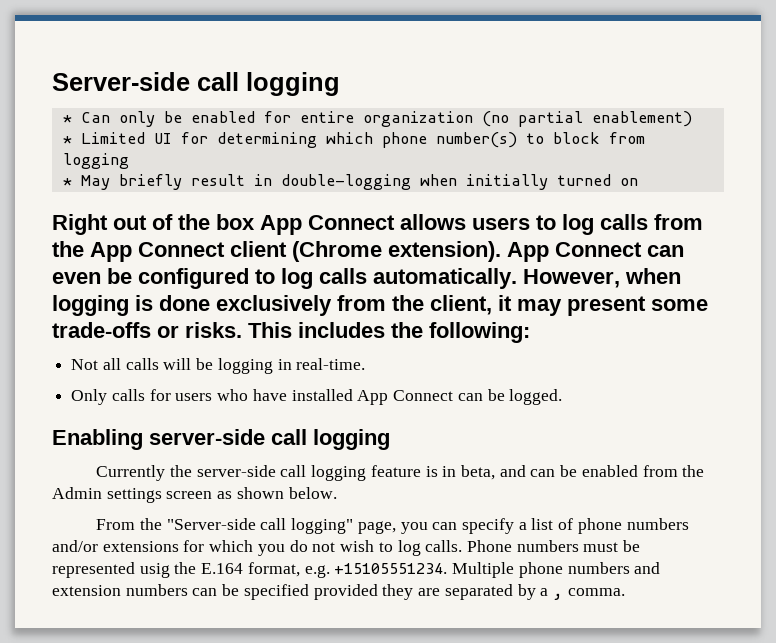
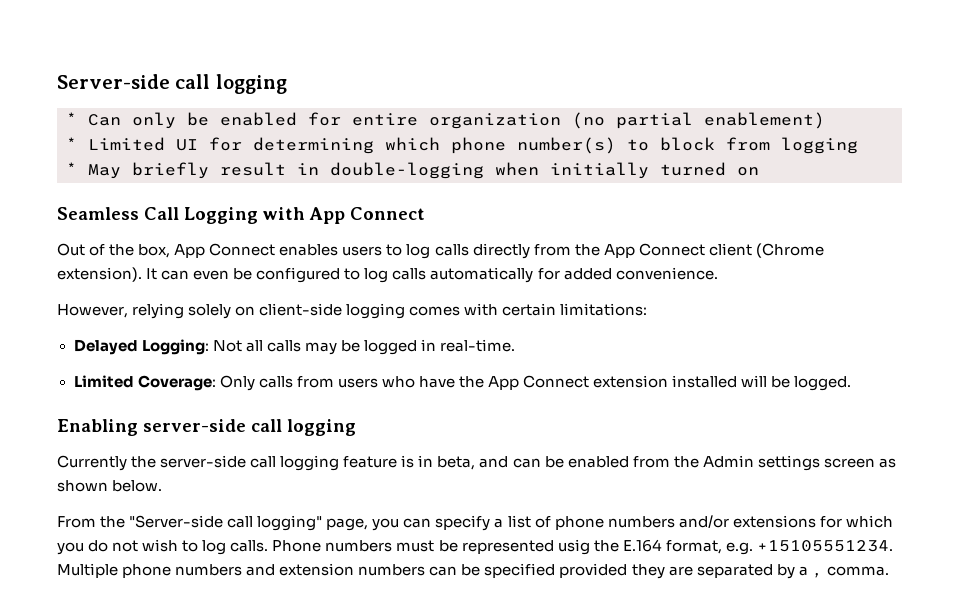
[52,214,147,235] Right out -> [57,207,425,224] [57,243,85,256] Seamless Call Logging with App Connect // Out
[216,214,466,235] box App Connect allows -> [138,243,339,258] box, App Connect enables
(648, 222) none -> [472,243,530,259] directly
[507,242,642,262] App Connect -> [146,268,158,280] It
[373,268,681,289] [52,295,708,316] [52,322,530,343] [71,358,273,374] automatically. However, when logging is done exclusively from the client, it may present some trade-offs or risks. This includes the following: // Not all calls will be logging -> [430,267,718,283] [57,303,648,319] [73,339,417,355] automatically for added convenience. // However, relying solely on client-side logging comes with certain limitations: // Delayed Logging: Not all calls may be logged
(366, 364) none -> [73,375,216,391] Limited Coverage:
[149,389,171,401] for -> [296,376,334,388] from
[291,389,483,405] installed App Connect can -> [458,375,768,390] the App Connect extension installed will

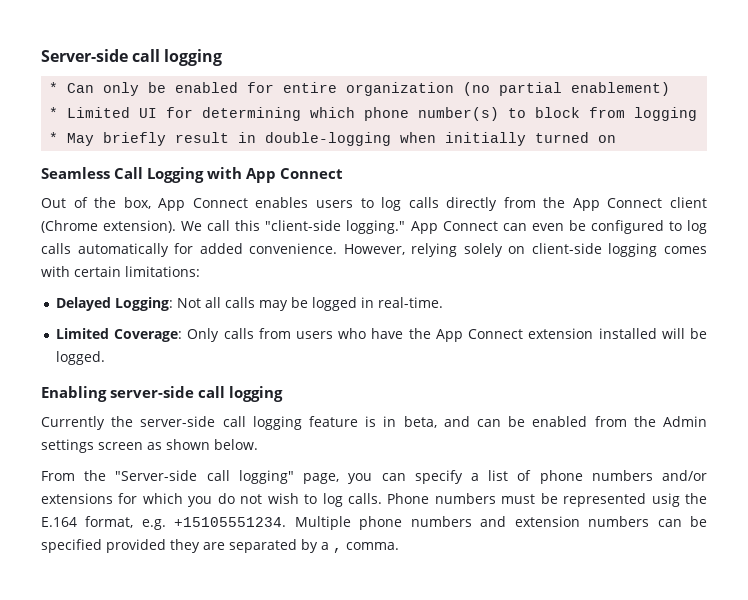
[146,268,158,280] It -> [181,220,498,234] We call this "client-side logging." App Connect
(718, 273) // -> (338, 248) none

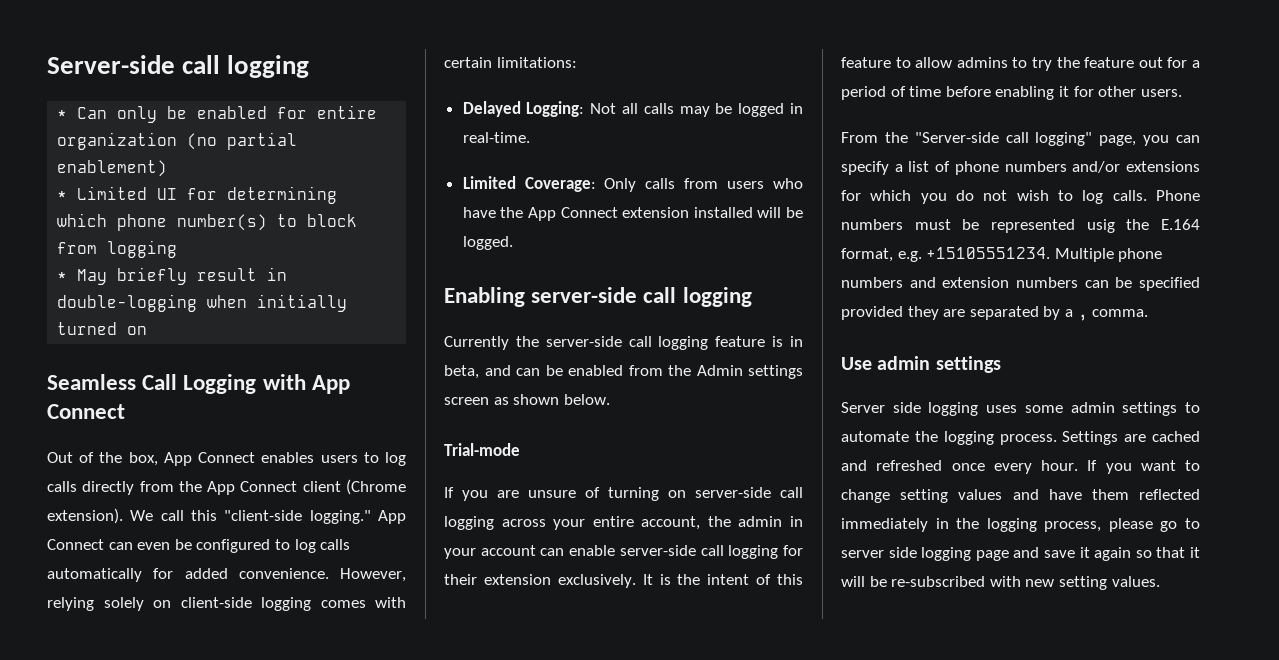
(258, 444) none -> [444,443,520,456] [444,487,803,501] [444,516,803,530] [444,545,803,559] [444,574,803,588] [841,57,1200,71] [841,86,1182,100] // Trial-mode // If you are unsure of turning on server-side call logging across your entire account, the admin in your account can enable server-side call logging for their extension exclusively. It is the intent of this feature to allow admins to try the feature out for a period of time before enabling it for other users.
(399, 546) none -> [841,356,1001,373] [841,402,1200,416] [841,431,1200,445] [841,460,1200,474] [841,489,1200,503] [841,518,1200,532] [841,547,1200,561] [841,576,1160,590] // Use admin settings // Server side logging uses some admin settings to automate the logging process. Settings are cached and refreshed once every hour. If you want to change setting values and have them reflected immediately in the logging process, please go to server side logging page and save it again so that it will be re-subscribed with new setting values.

